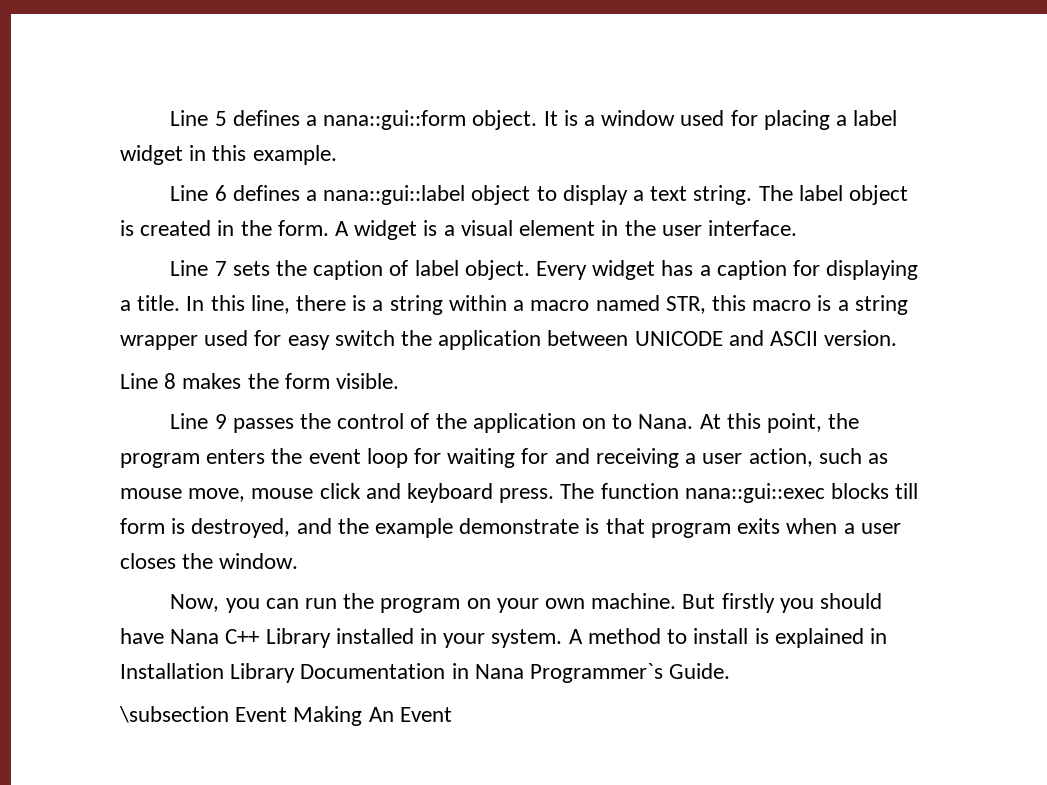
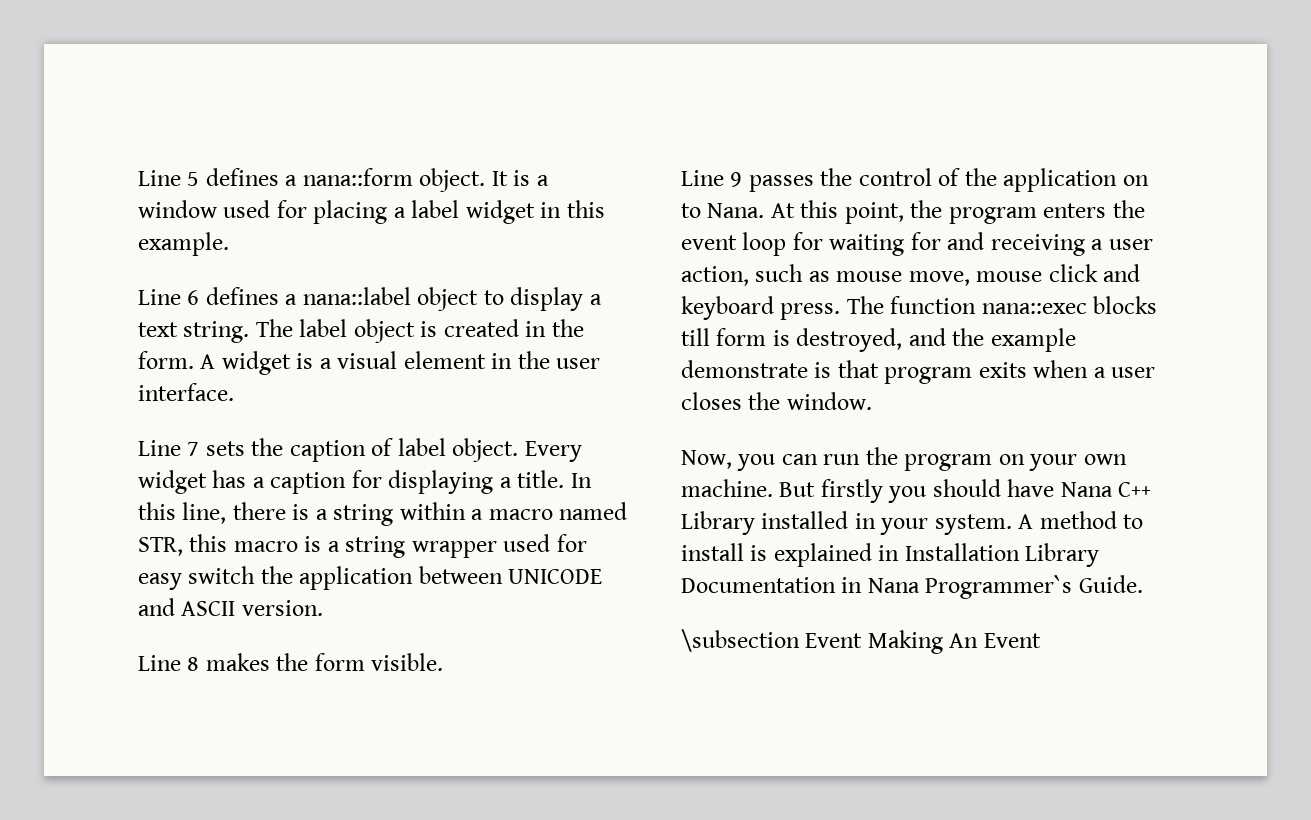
[323,110,467,130] nana::gui::form -> [302,168,413,186] nana::form
[323,185,466,205] nana::gui::label -> [302,287,411,305] nana::label
[684,483,825,503] nana::gui::exec -> [981,303,1087,314] nana::exec

